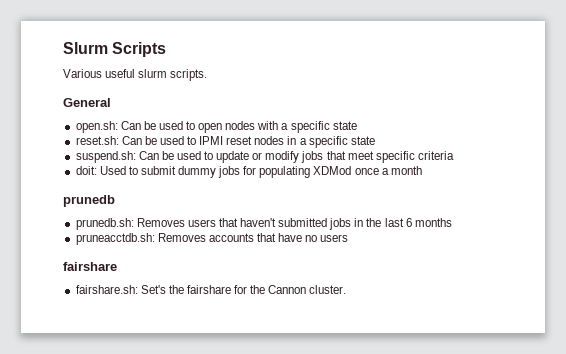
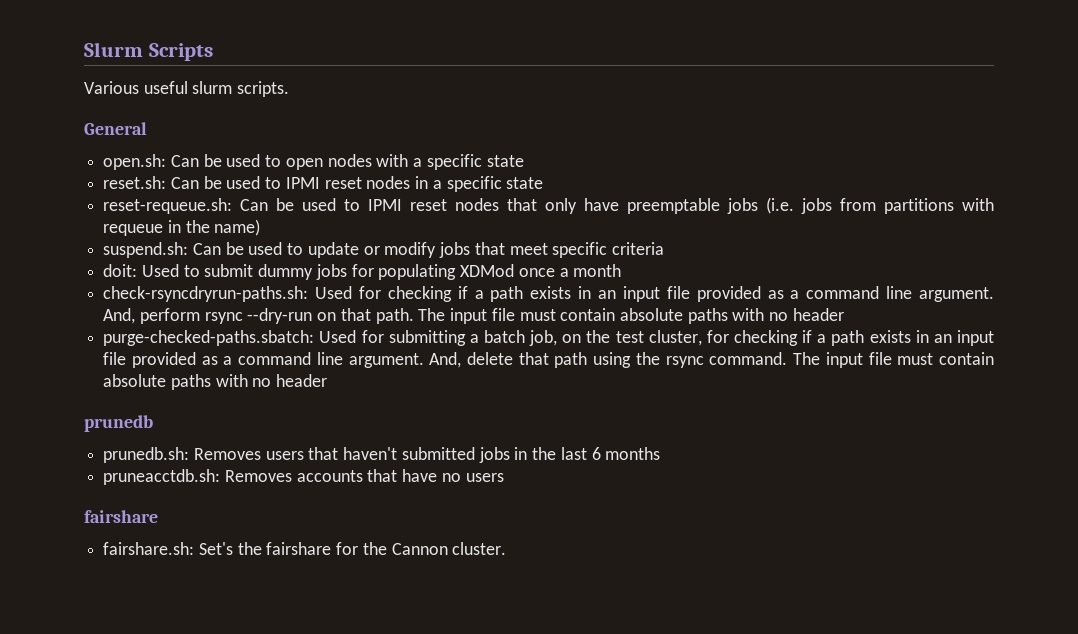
(375, 140) none -> [103,197,995,214] [103,219,261,236] // reset-requeue.sh: Can be used to IPMI reset nodes that only have preemptable jobs (i.e. jobs from partitions with requeue in the name)
(422, 170) none -> [103,286,995,302] [103,308,844,324] [103,330,995,346] [103,352,995,368] [103,374,328,390] // check-rsyncdryrun-paths.sh: Used for checking if a path exists in an input file provided as a command line argument. And, perform rsync --dry-run on that path. The input file must contain absolute paths with no header // purge-checked-paths.sbatch: Used for submitting a batch job, on the test cluster, for checking if a path exists in an input file provided as a command line argument. And, delete that path using the rsync command. The input file must contain absolute paths with no header

